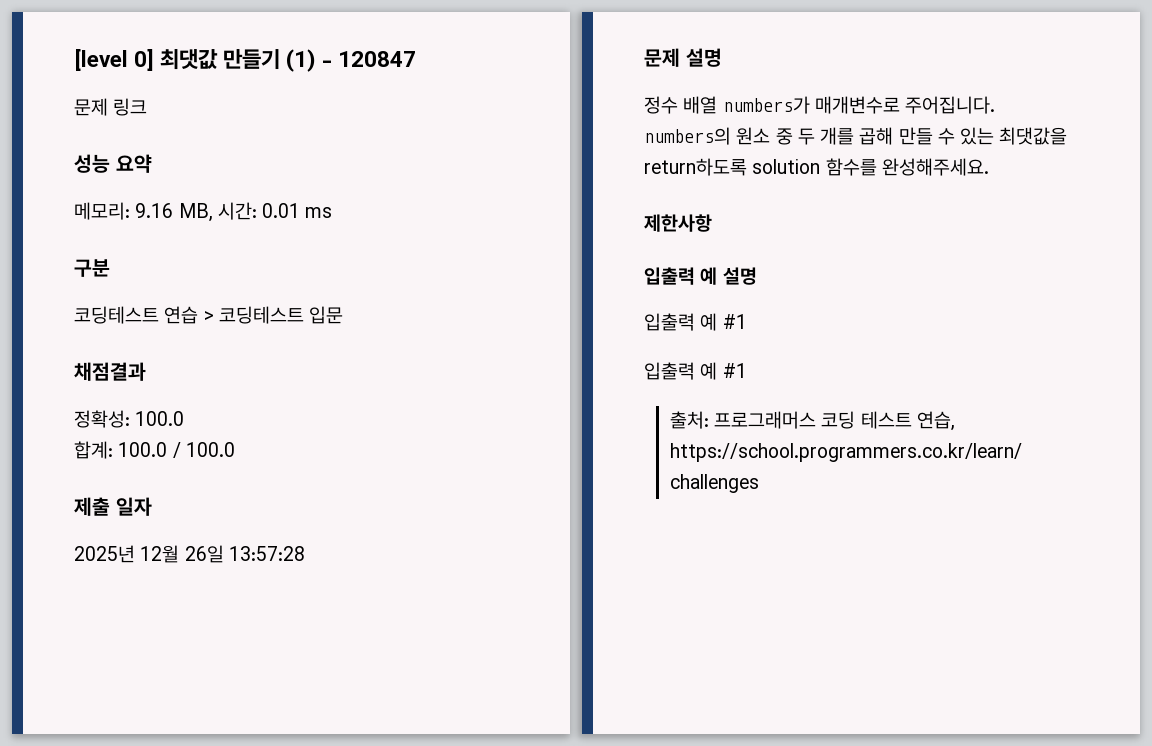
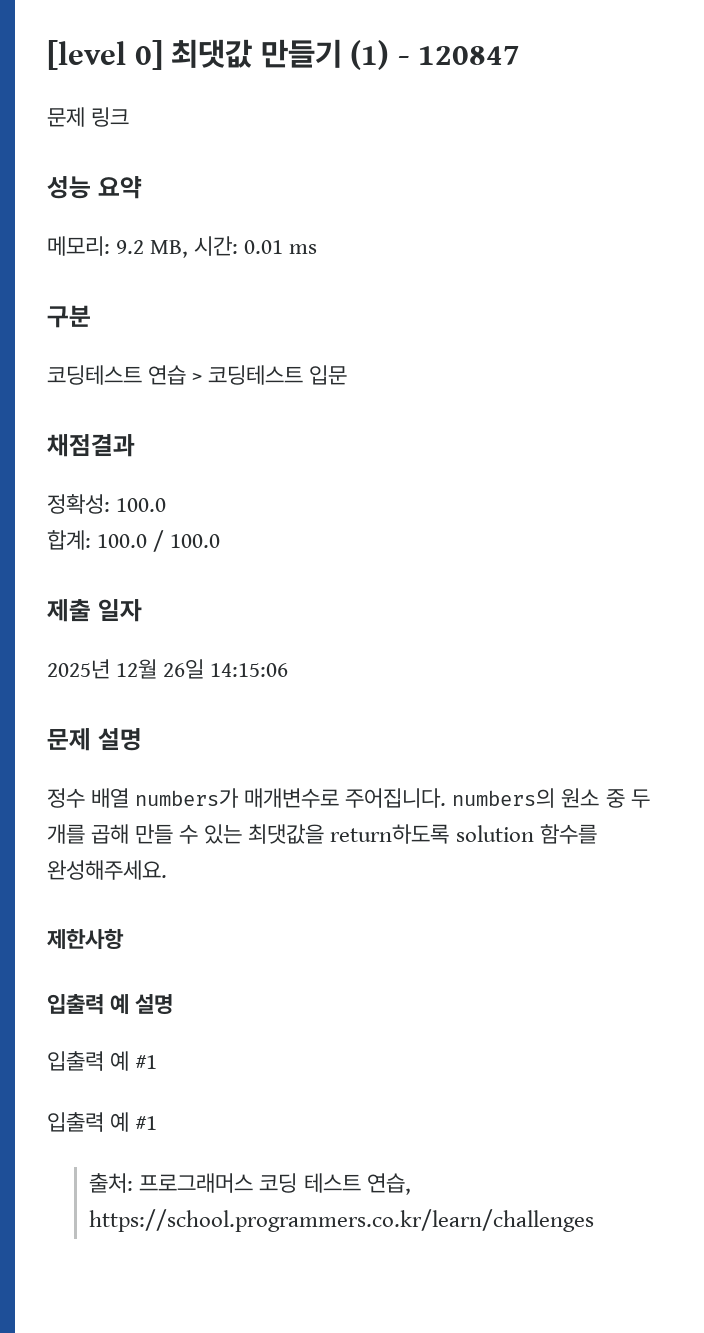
[135,203,174,218] 9.16 -> [116,240,145,254] 9.2
[228,546,305,561] 13:57:28 -> [210,663,289,677] 14:15:06

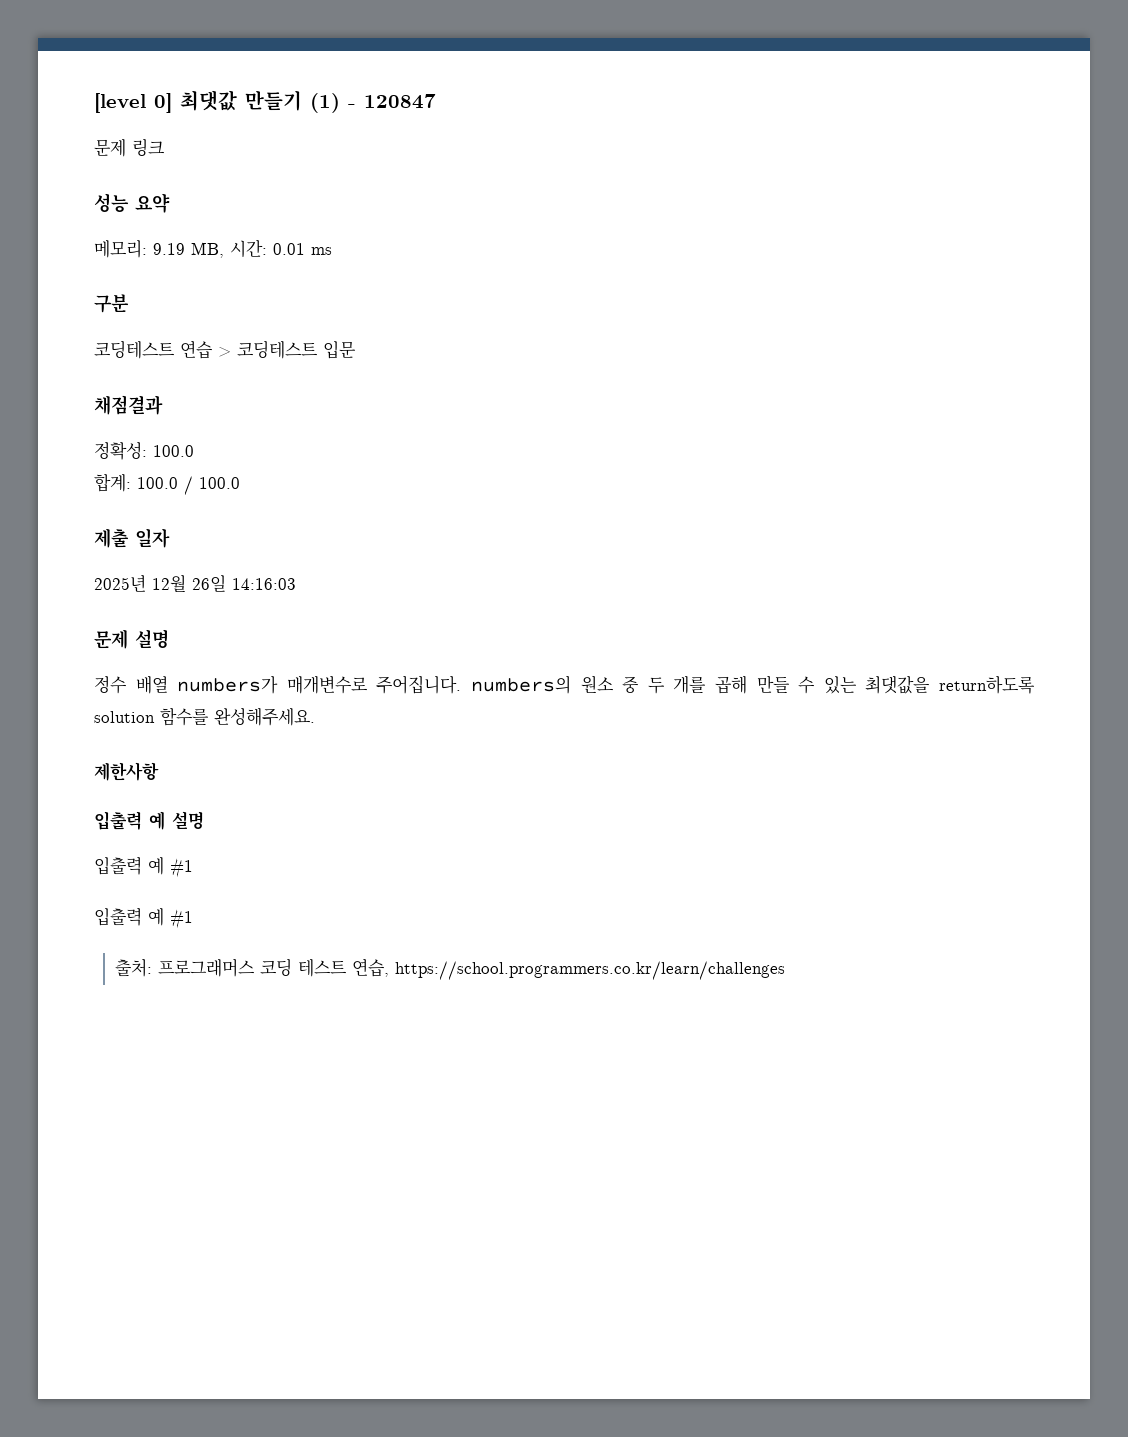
[116,240,145,254] 9.2 -> [153,243,185,255] 9.19
[210,663,289,677] 14:15:06 -> [232,578,296,590] 14:16:03

